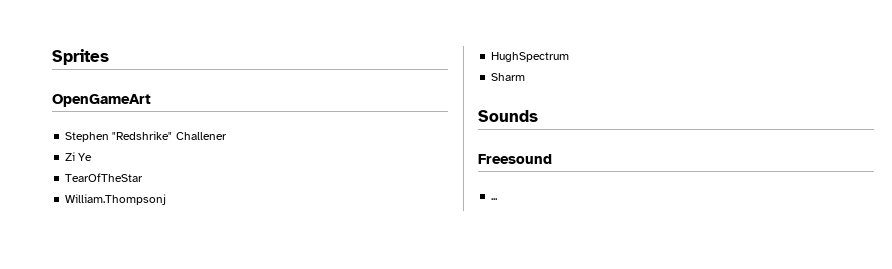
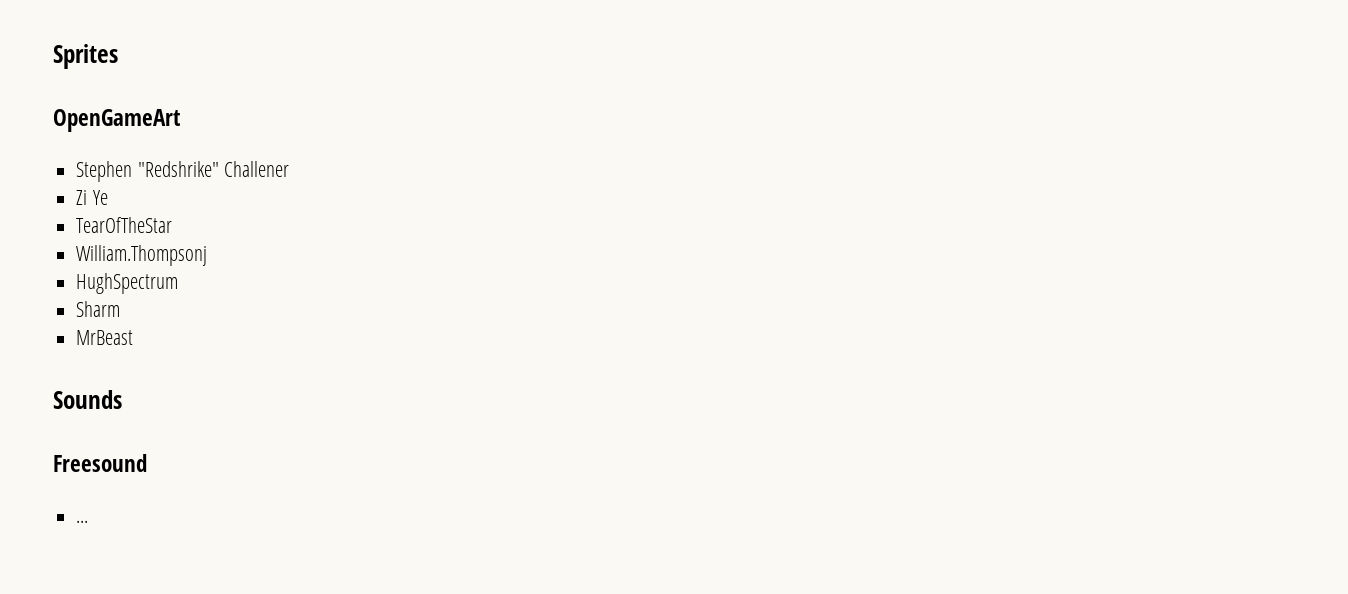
(526, 77) none -> [76,330,134,345] // MrBeast

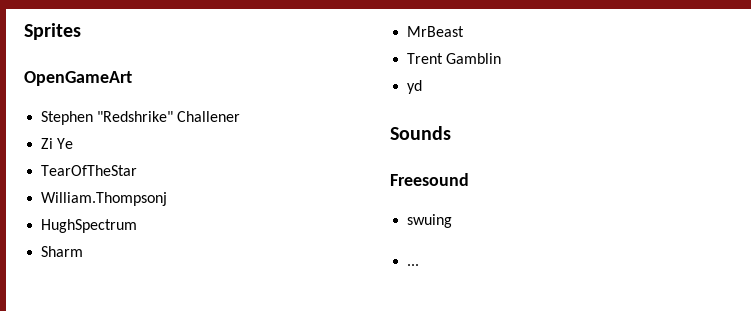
(134, 337) none -> [407,53,502,64] [407,80,423,94] // Trent Gamblin // yd
(147, 463) none -> [407,214,453,228] // swuing

